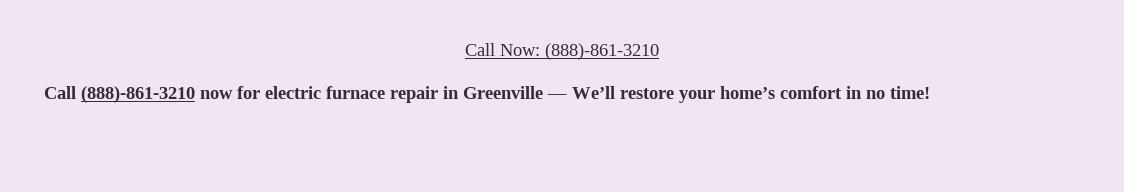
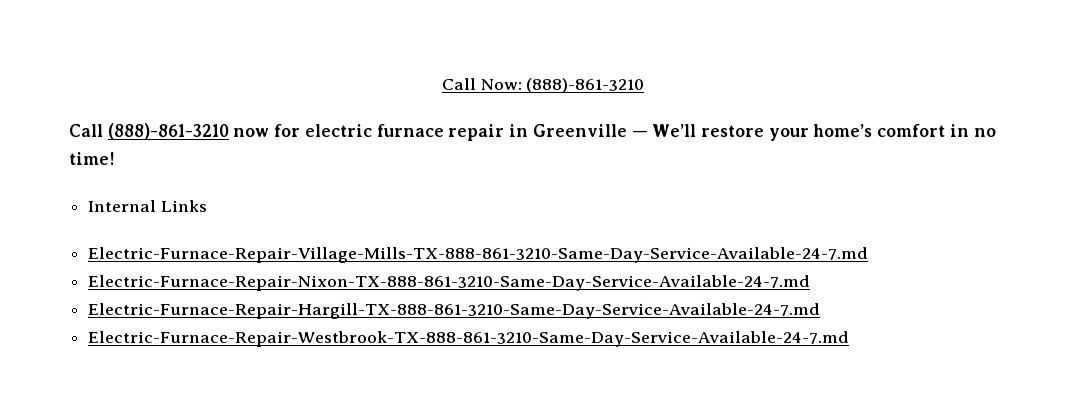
(930, 92) none -> [88,200,207,212] [88,247,869,263] [88,275,811,291] [88,303,821,319] [88,331,850,347] // Internal Links // Electric-Furnace-Repair-Village-Mills-TX-888-861-3210-Same-Day-Service-Available-24-7.md // Electric-Furnace-Repair-Nixon-TX-888-861-3210-Same-Day-Service-Available-24-7.md // Electric-Furnace-Repair-Hargill-TX-888-861-3210-Same-Day-Service-Available-24-7.md // Electric-Furnace-Repair-Westbrook-TX-888-861-3210-Same-Day-Service-Available-24-7.md

